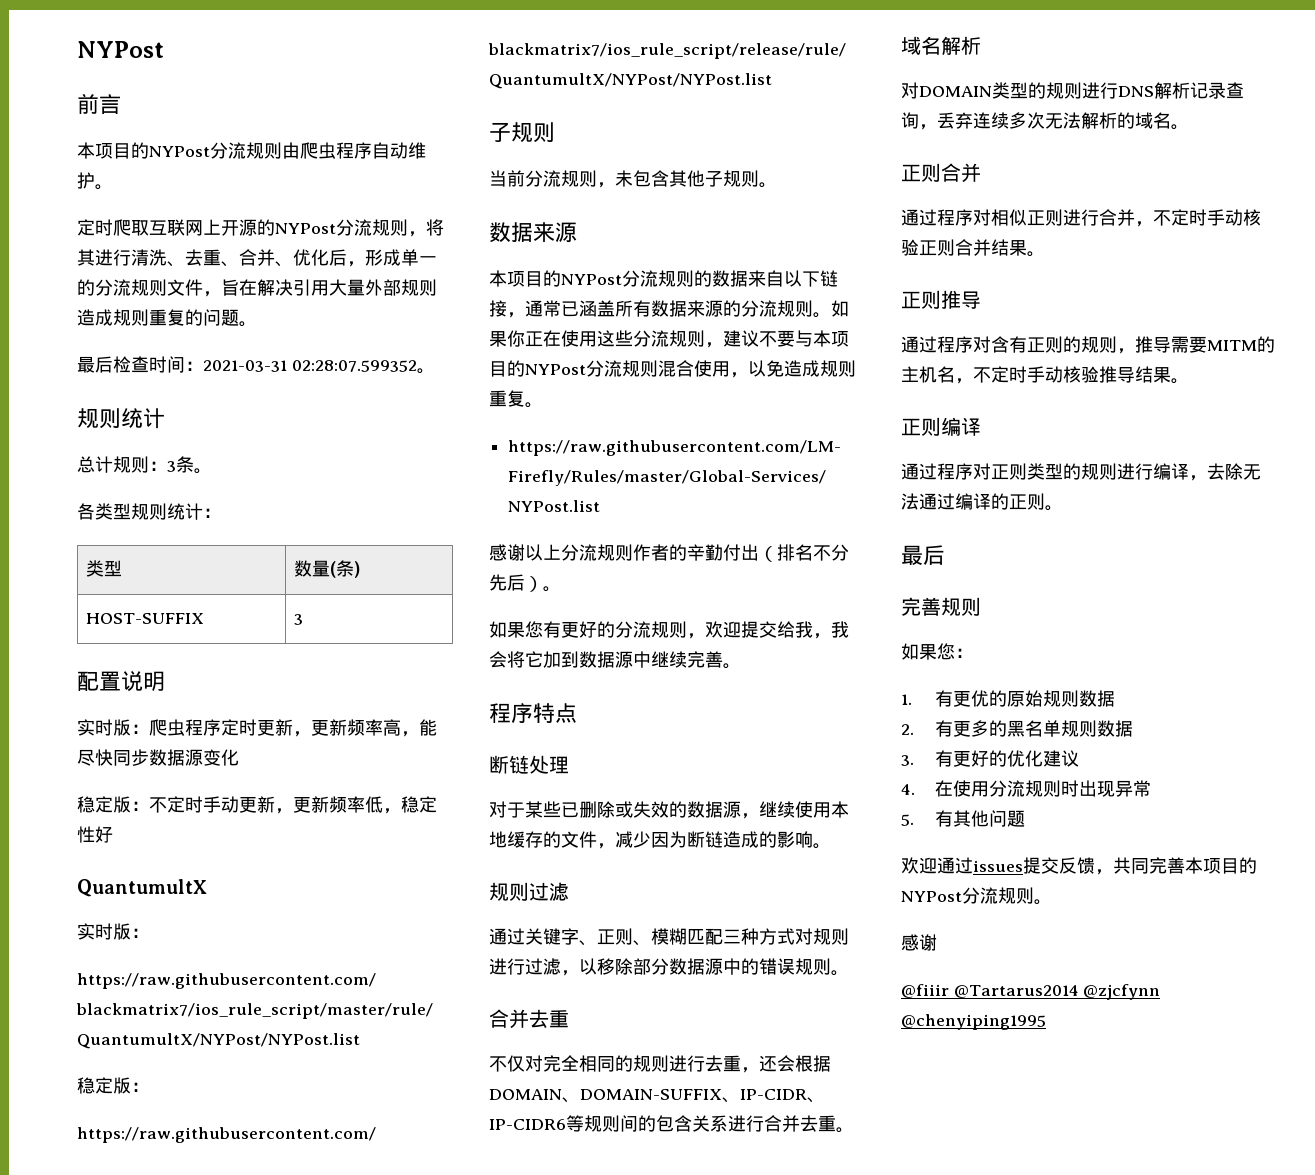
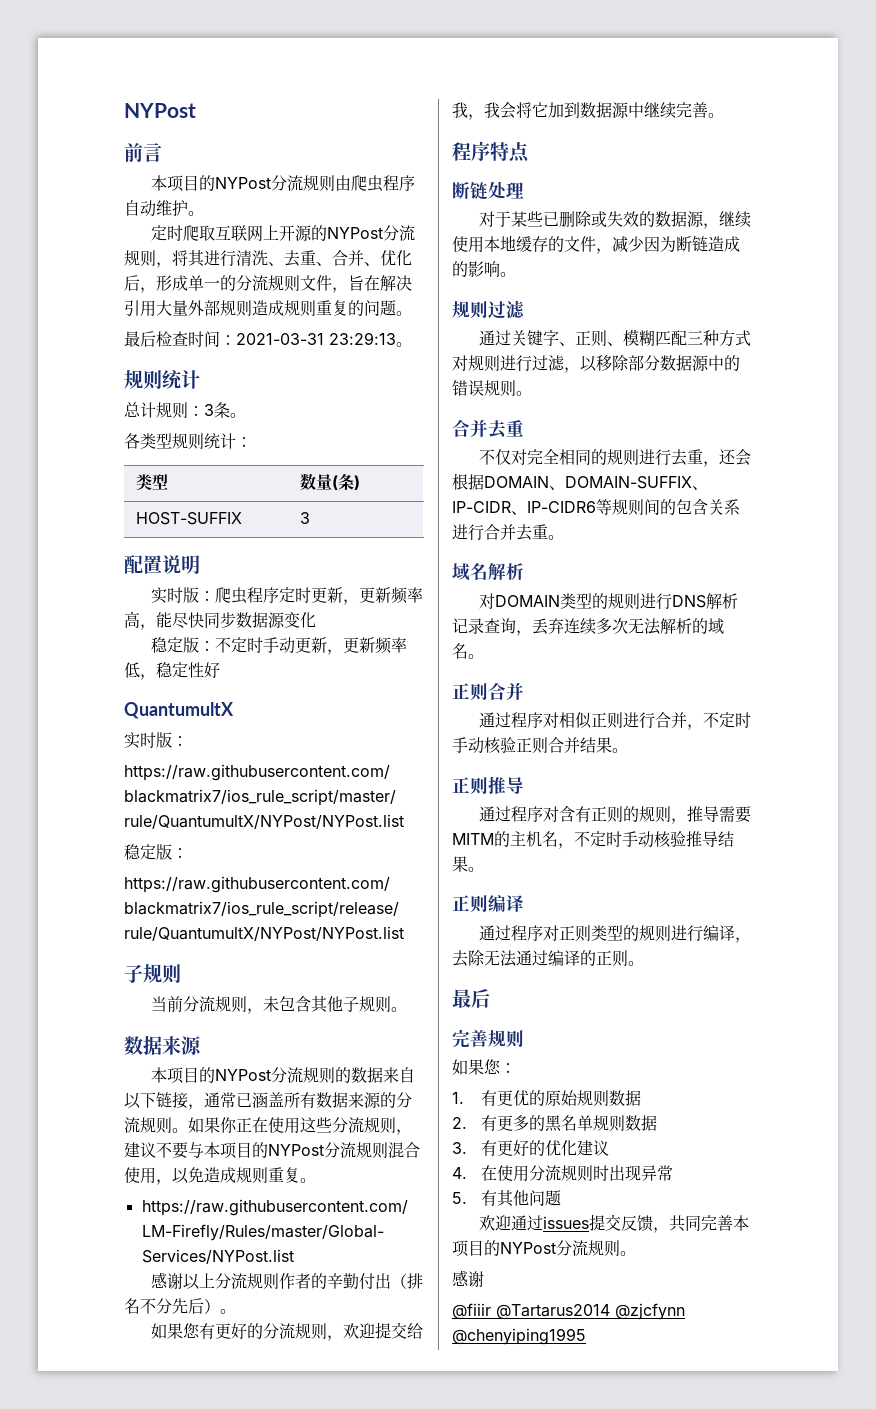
[291,360,417,372] 02:28:07.599352 -> [329,332,396,345] 23:29:13

